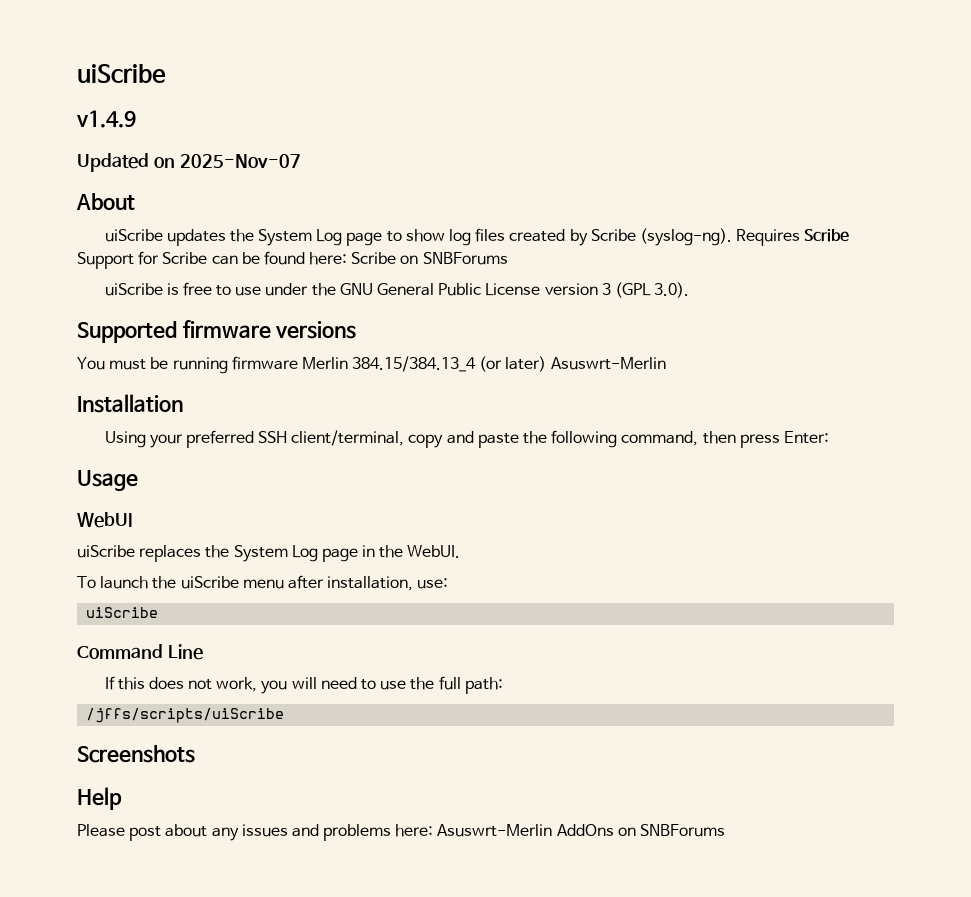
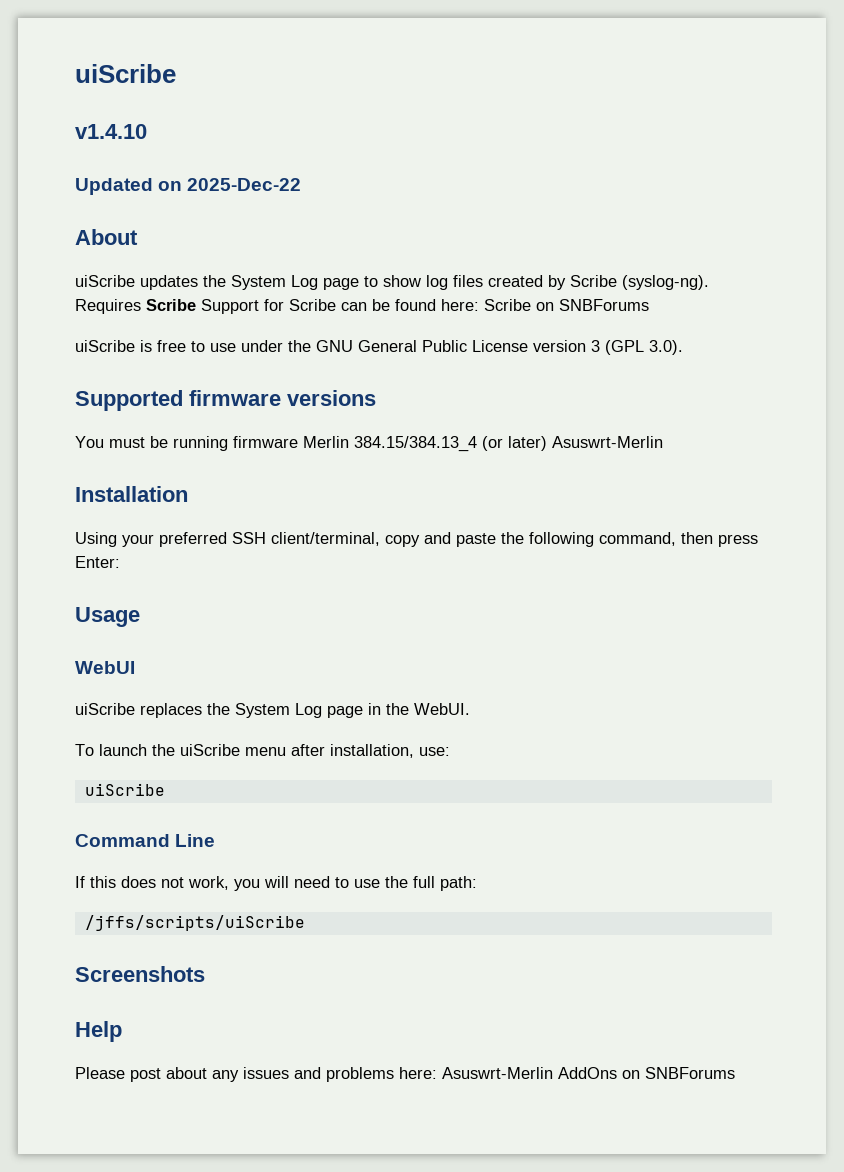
[77,64,166,83] [76,110,136,128] uiScribe // v1.4.9 -> [75,64,176,83] [75,124,147,139] uiScribe // v1.4.10
[179,154,301,168] 2025-Nov-07 -> [187,178,302,191] 2025-Dec-22

